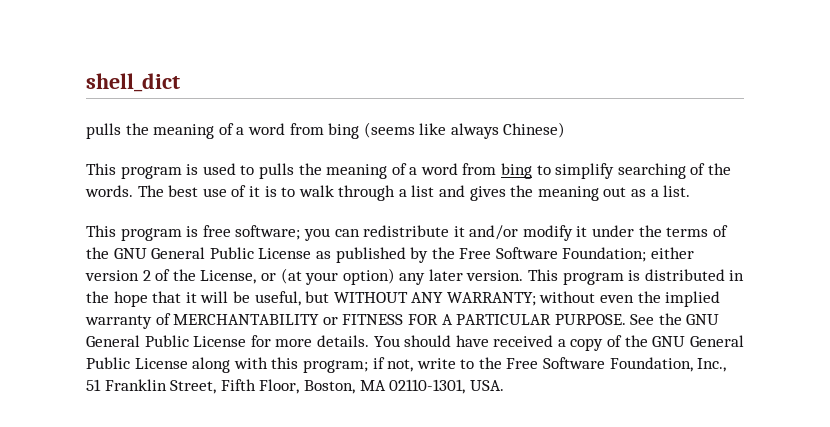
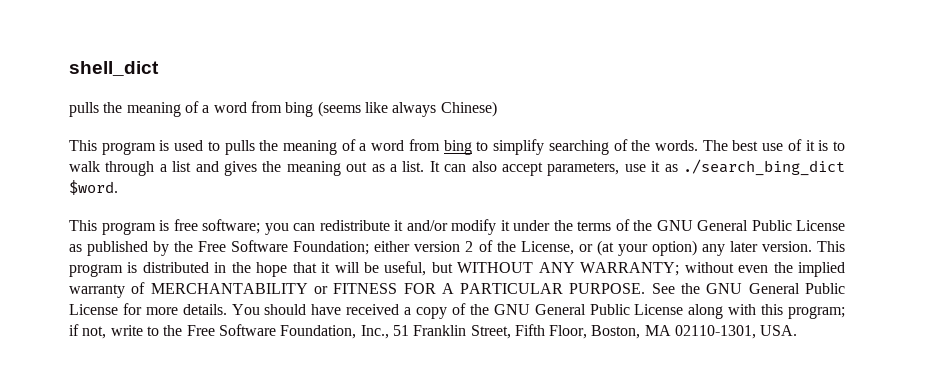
(691, 191) none -> [429,159,845,176] [69,180,118,195] It can also accept parameters, use it as ./search_bing_dict $word.

